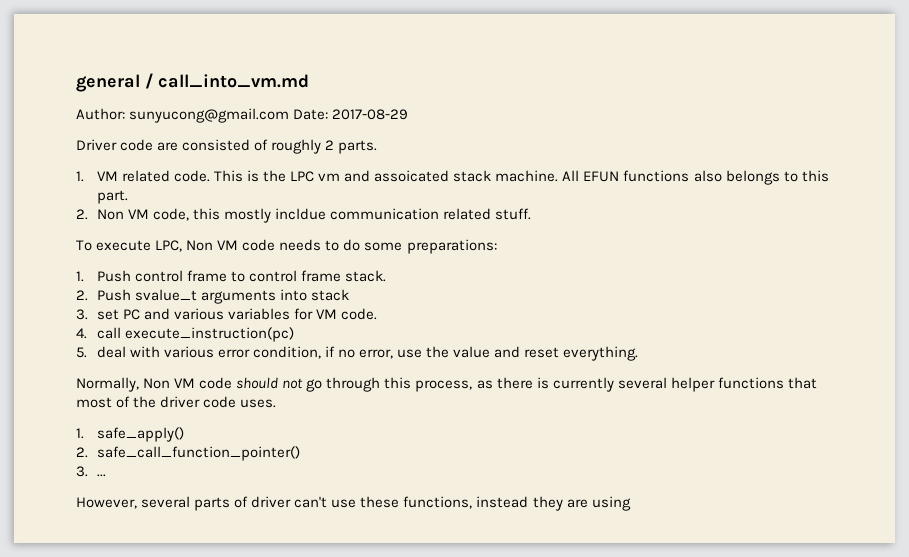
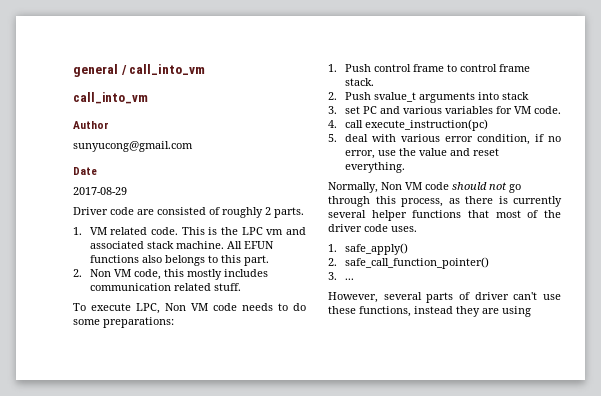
[158,74,309,88] [76,108,125,120] call_into_vm.md // Author: -> [129,64,206,75] [73,92,148,104] [73,121,109,129] call_into_vm // call_into_vm // Author //
[293,109,329,120] Date: -> [73,167,97,175] // Date //
[374,170,450,182] assoicated -> [89,241,144,249] associated
[275,208,327,220] incldue -> [223,269,268,277] includes

